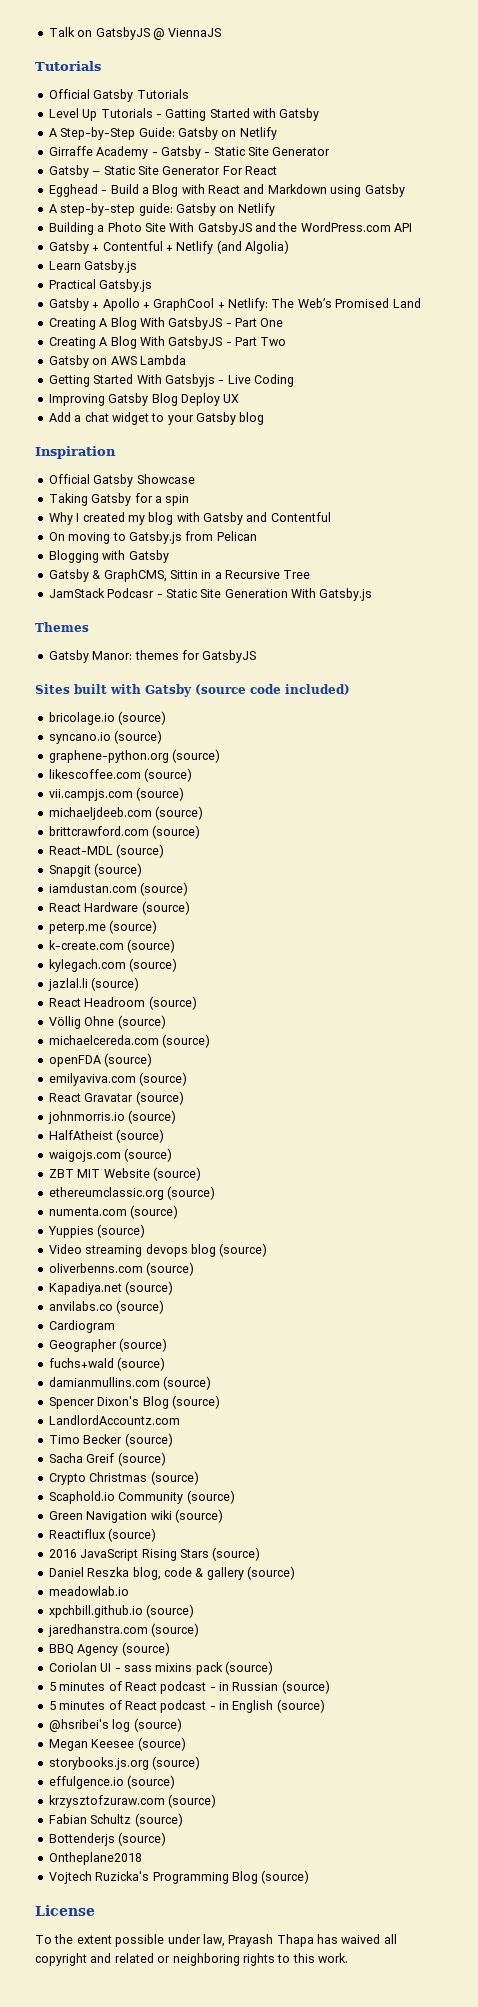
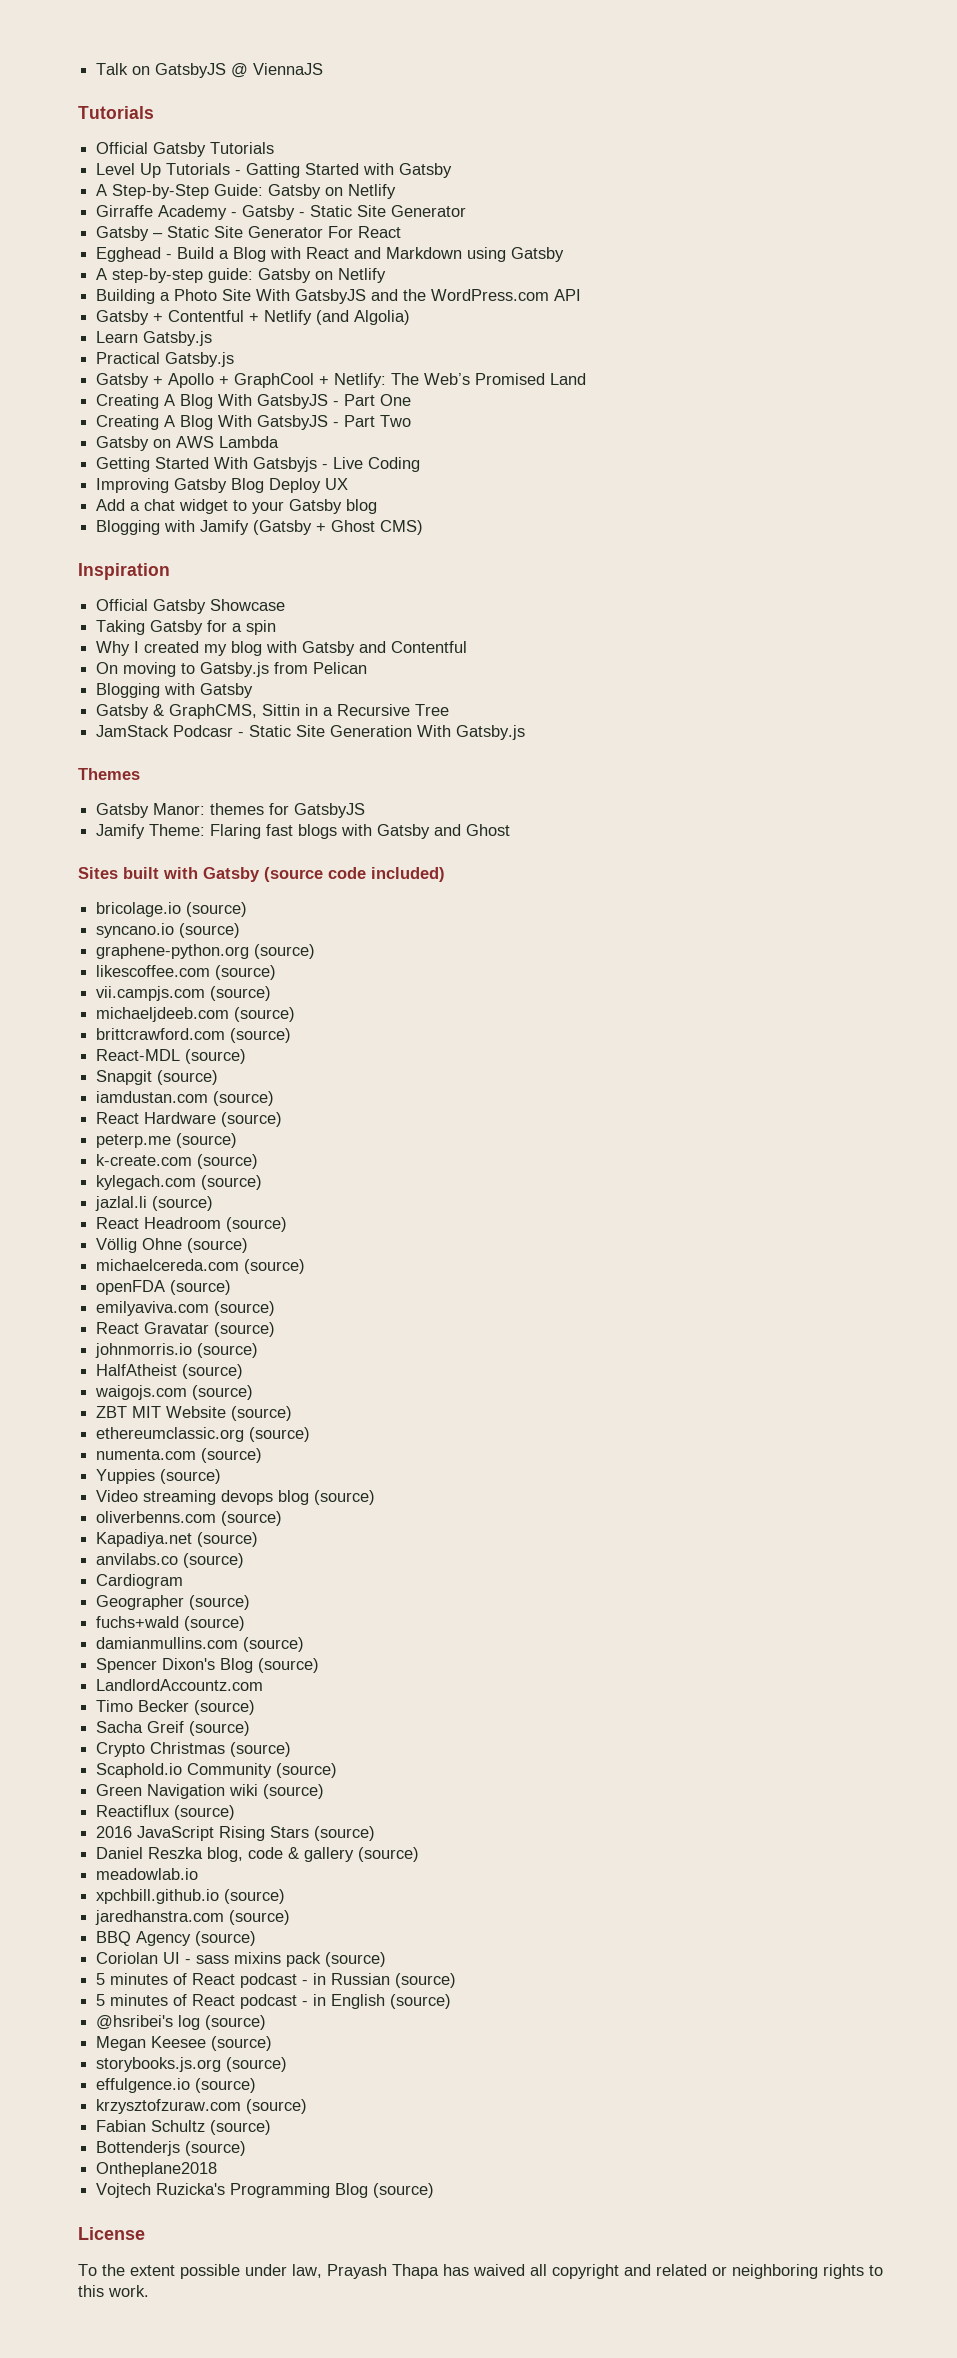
(265, 418) none -> [96,520,424,535] // Blogging with Jamify (Gatsby + Ghost CMS)
(257, 656) none -> [96,824,511,839] // Jamify Theme: Flaring fast blogs with Gatsby and Ghost

